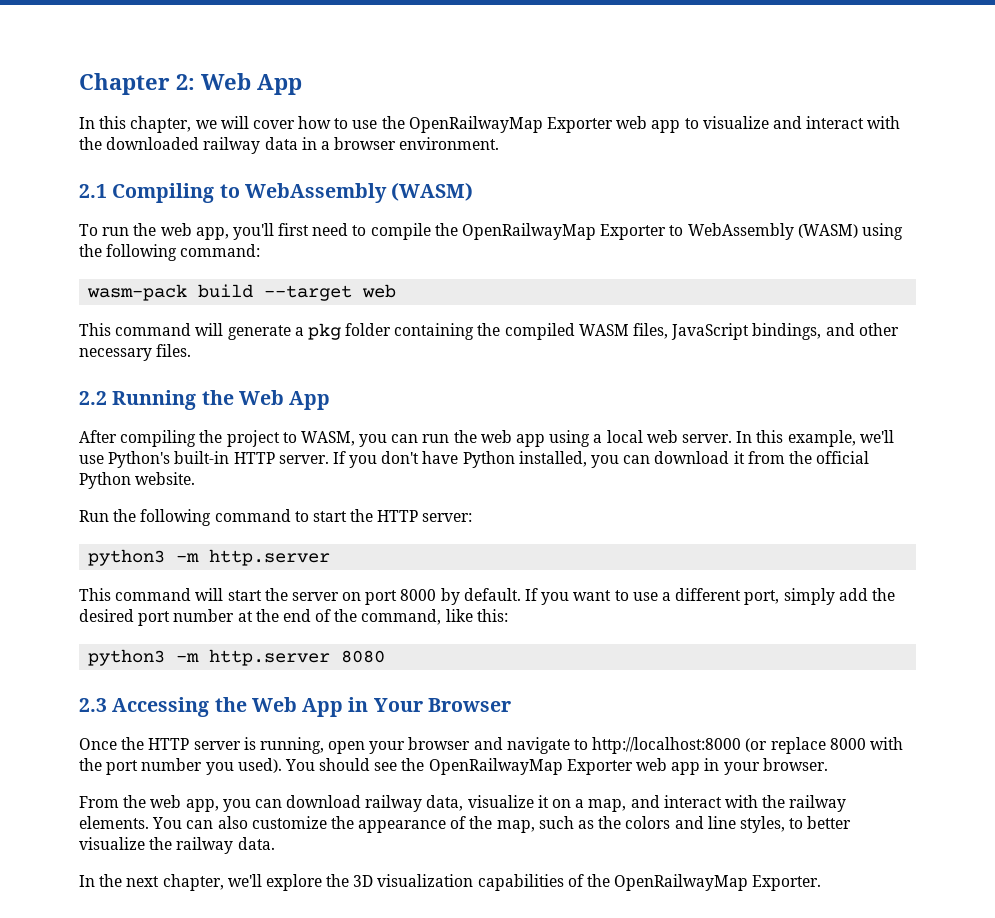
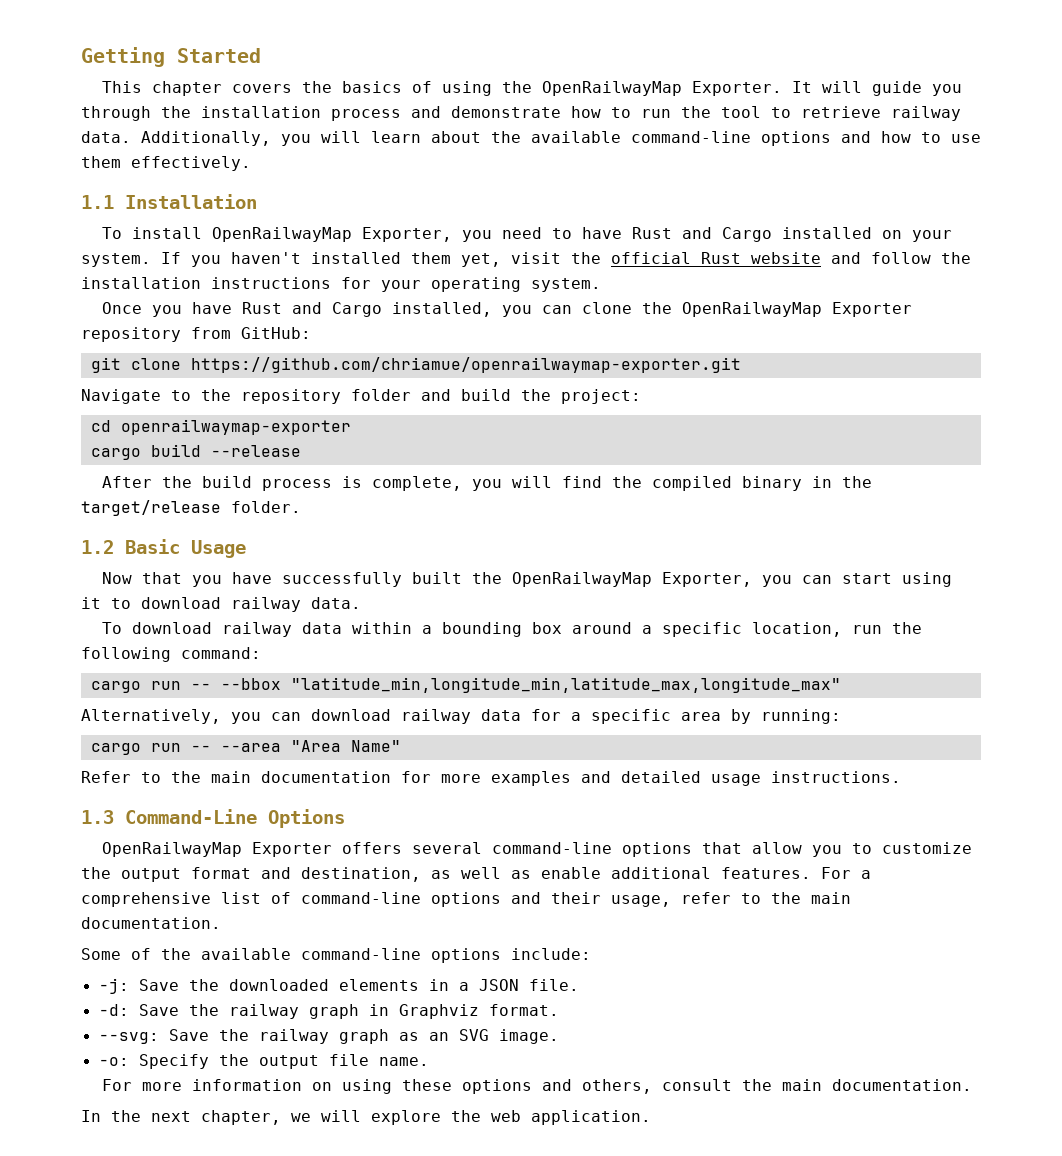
[79,73,302,95] [79,116,901,133] [79,137,500,154] [79,182,474,203] [79,223,903,240] [79,244,261,261] [87,284,397,301] [79,323,899,340] [79,344,192,361] [79,390,331,410] [79,430,894,447] [79,451,870,468] [79,472,196,489] [79,509,473,526] [88,549,331,566] [79,588,895,605] [79,609,508,626] [88,649,386,666] [79,697,511,717] [79,737,903,754] [79,758,828,775] [79,795,847,812] [79,816,852,833] [79,837,275,854] [79,874,822,891] Chapter 2: Web App // In this chapter, we will cover how to use the OpenRailwayMap Exporter web app to visualize and interact with the downloaded railway data in a browser environment. // 2.1 Compiling to WebAssembly (WASM) // To run the web app, you'll first need to compile the OpenRailwayMap Exporter to WebAssembly (WASM) using the following command: // wasm-pack build --target web // This command will generate a pkg folder containing the compiled WASM files, JavaScript bindings, and other necessary files. // 2.2 Running the Web App // After compiling the project to WASM, you can run the web app using a local web server. In this example, we'll use Python's built-in HTTP server. If you don't have Python installed, you can download it from the official Python website. // Run the following command to start the HTTP server: // python3 -m http.server // This command will start the server on port 8000 by default. If you want to use a different port, simply add the desired port number at the end of the command, like this: // python3 -m http.server 8080 // 2.3 Accessing the Web App in Your Browser // Once the HTTP server is running, open your browser and navigate to http://localhost:8000 (or replace 8000 with the port number you used). You should see the OpenRailwayMap Exporter web app in your browser. // From the web app, you can download railway data, visualize it on a map, and interact with the railway elements. You can also customize the appearance of the map, such as the colors and line styles, to better visualize the railway data. // In the next chapter, we'll explore the 3D visualization capabilities of the OpenRailwayMap Exporter. -> [81,47,261,67] [102,81,963,96] [81,106,961,121] [81,131,981,146] [81,156,251,171] [81,194,257,209] [102,227,953,242] [81,252,971,267] [81,277,601,292] [102,302,913,317] [81,327,311,342] [90,357,741,373] [81,389,641,404] [90,419,351,435] [90,444,301,460] [102,476,873,491] [81,500,301,516] [81,539,246,558] [102,572,953,587] [81,597,361,612] [102,622,923,637] [81,647,261,662] [90,677,841,693] [81,709,841,724] [90,740,401,755] [81,771,901,786] [81,809,345,828] [102,842,973,857] [81,867,871,882] [81,892,851,907] [81,917,221,929] [81,948,591,963] [98,978,579,994] [98,1004,559,1019] [98,1029,559,1044] [98,1054,429,1069] [102,1079,973,1094] [81,1110,651,1125] Getting Started // This chapter covers the basics of using the OpenRailwayMap Exporter. It will guide you through the installation process and demonstrate how to run the tool to retrieve railway data. Additionally, you will learn about the available command-line options and how to use them effectively. // 1.1 Installation // To install OpenRailwayMap Exporter, you need to have Rust and Cargo installed on your system. If you haven't installed them yet, visit the official Rust website and follow the installation instructions for your operating system. // Once you have Rust and Cargo installed, you can clone the OpenRailwayMap Exporter repository from GitHub: // git clone https://github.com/chriamue/openrailwaymap-exporter.git // Navigate to the repository folder and build the project: // cd openrailwaymap-exporter // cargo build --release // After the build process is complete, you will find the compiled binary in the target/release folder. // 1.2 Basic Usage // Now that you have successfully built the OpenRailwayMap Exporter, you can start using it to download railway data. // To download railway data within a bounding box around a specific location, run the following command: // cargo run -- --bbox "latitude_min,longitude_min,latitude_max,longitude_max" // Alternatively, you can download railway data for a specific area by running: // cargo run -- --area "Area Name" // Refer to the main documentation for more examples and detailed usage instructions. // 1.3 Command-Line Options // OpenRailwayMap Exporter offers several command-line options that allow you to customize the output format and destination, as well as enable additional features. For a comprehensive list of command-line options and their usage, refer to the main documentation. // Some of the available command-line options include: // -j: Save the downloaded elements in a JSON file. // -d: Save the railway graph in Graphviz format. // --svg: Save the railway graph as an SVG image. // -o: Specify the output file name. // For more information on using these options and others, consult the main documentation. // In the next chapter, we will explore the web application.

